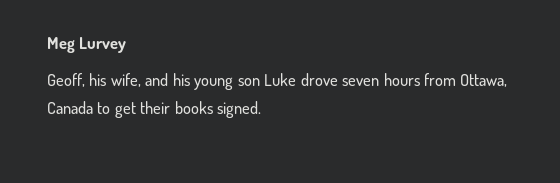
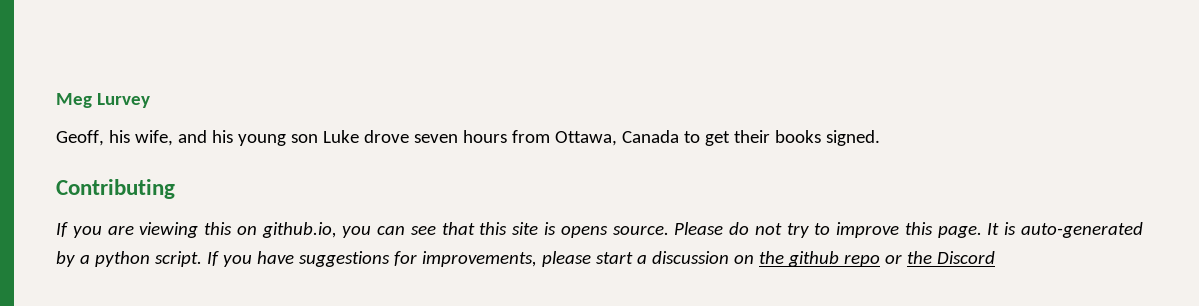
(262, 109) none -> [56,179,175,199] [56,222,1143,238] [56,251,995,267] // Contributing // If you are viewing this on github.io, you can see that this site is opens source. Please do not try to improve this page. It is auto-generated by a python script. If you have suggestions for improvements, please start a discussion on the github repo or the Discord

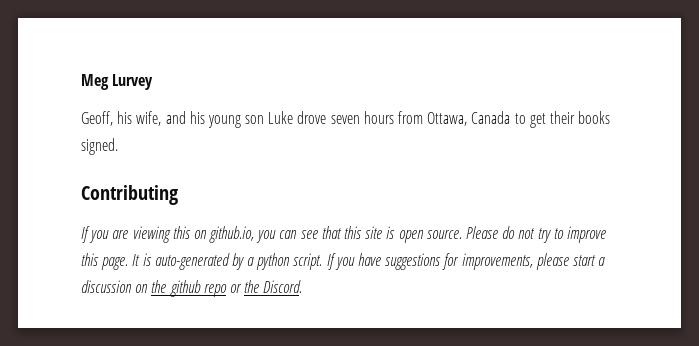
[560,226,608,238] opens -> [398,230,424,243] open
[936,251,995,264] Discord -> [263,280,303,293] Discord.

